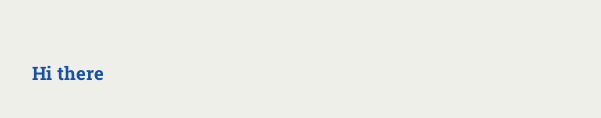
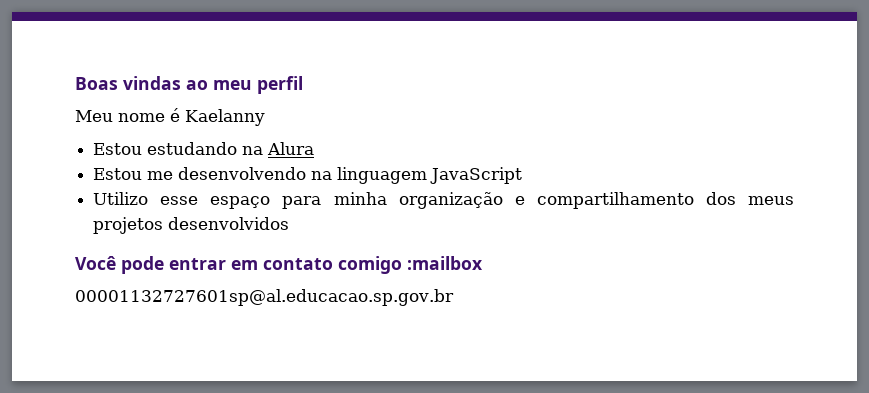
[32,65,104,81] Hi there -> [75,76,303,94] [75,108,265,126] [93,142,315,155] [93,167,523,184] [93,192,794,209] [93,217,290,234] [75,256,483,274] [75,289,454,306] Boas vindas ao meu perfil // Meu nome é Kaelanny // Estou estudando na Alura // Estou me desenvolvendo na linguagem JavaScript // Utilizo esse espaço para minha organização e compartilhamento dos meus projetos desenvolvidos // Você pode entrar em contato comigo :mailbox // 00001132727601sp@al.educacao.sp.gov.br

